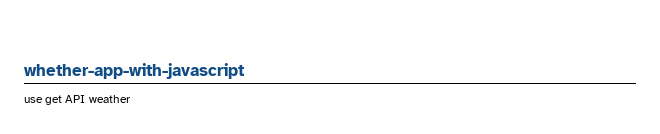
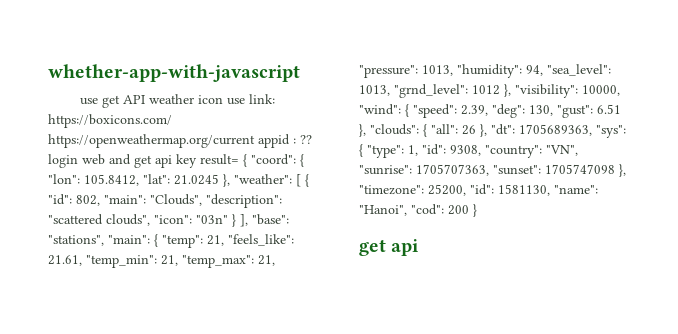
(131, 99) none -> [197,94,275,105] [48,114,172,128] [48,134,312,148] [48,154,304,168] [48,174,309,187] [48,194,282,208] [48,214,289,227] [48,234,294,248] [48,255,275,268] [359,64,611,78] [359,84,620,98] [359,104,621,118] [359,124,626,138] [359,144,578,158] [359,164,626,177] [359,184,598,196] [359,204,477,217] [359,239,420,256] icon use link: https://boxicons.com/ https://openweathermap.org/current appid : ?? login web and get api key result= { "coord": { "lon": 105.8412, "lat": 21.0245 }, "weather": [ { "id": 802, "main": "Clouds", "description": "scattered clouds", "icon": "03n" } ], "base": "stations", "main": { "temp": 21, "feels_like": 21.61, "temp_min": 21, "temp_max": 21, "pressure": 1013, "humidity": 94, "sea_level": 1013, "grnd_level": 1012 }, "visibility": 10000, "wind": { "speed": 2.39, "deg": 130, "gust": 6.51 }, "clouds": { "all": 26 }, "dt": 1705689363, "sys": { "type": 1, "id": 9308, "country": "VN", "sunrise": 1705707363, "sunset": 1705747098 }, "timezone": 25200, "id": 1581130, "name": "Hanoi", "cod": 200 } // get api

